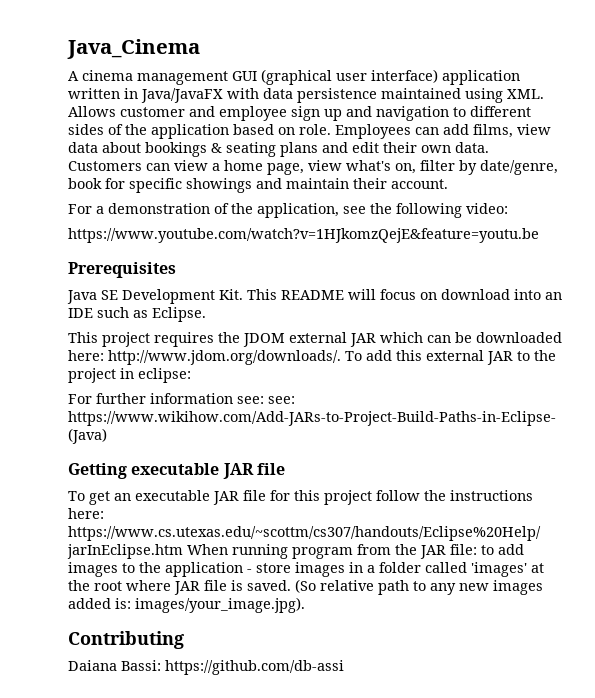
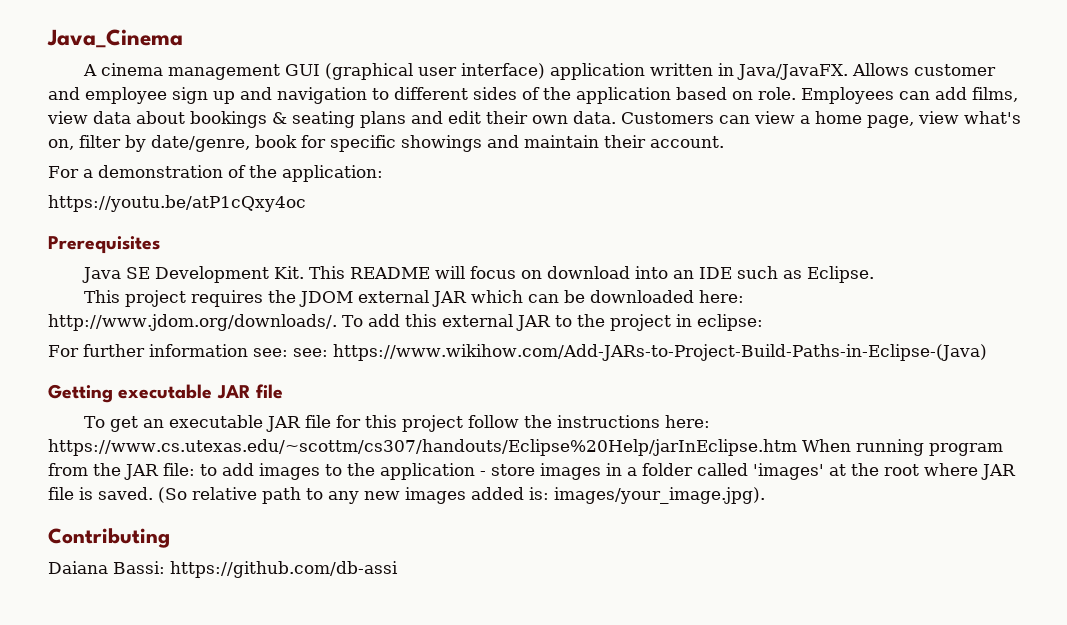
[141,88,544,103] Java/JavaFX with data persistence maintained using XML. -> [737,64,849,80] Java/JavaFX.
[257,203,508,218] [68,228,539,243] application, see the following video: // https://www.youtube.com/watch?v=1HJkomzQejE&feature=youtu.be -> [281,165,383,182] [48,195,306,212] application: // https://youtu.be/atP1cQxy4oc

